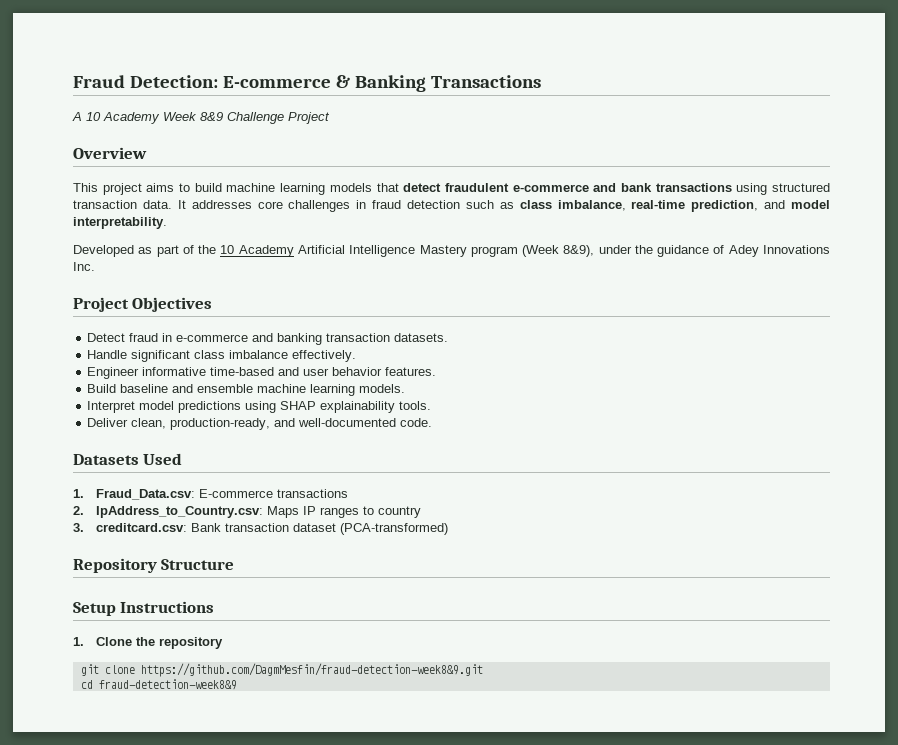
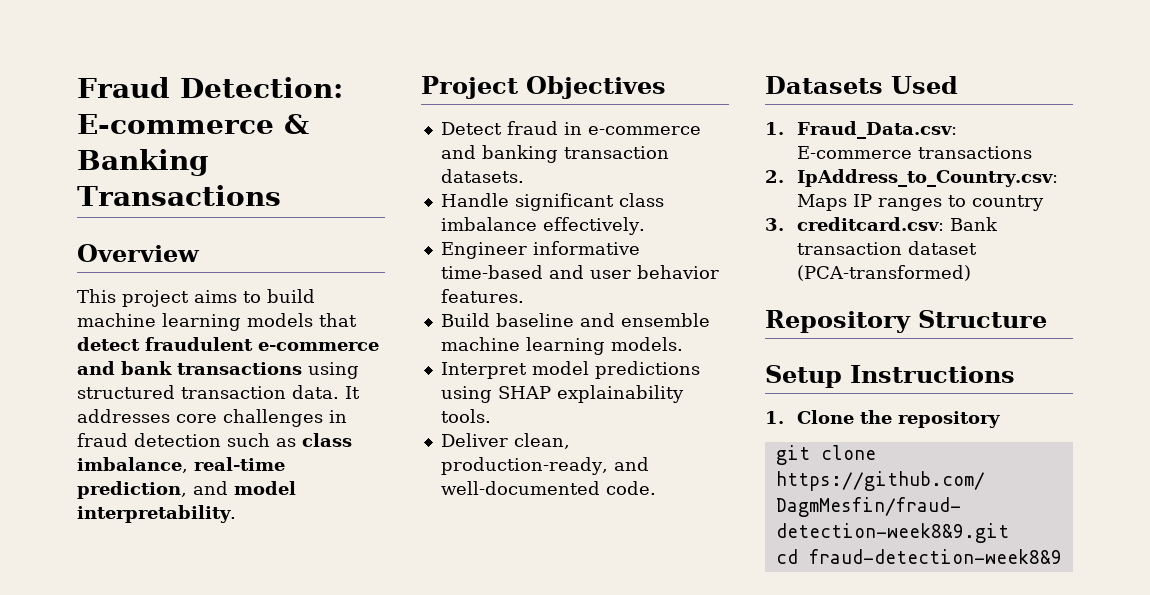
[72,112,330,124] // A 10 Academy Week 8&9 Challenge Project -> (281, 195) none
[73,245,831,257] [73,262,95,271] // Developed as part of the 10 Academy Artificial Intelligence Mastery program (Week 8&9), under the guidance of Adey Innovations Inc. -> (236, 514) none

